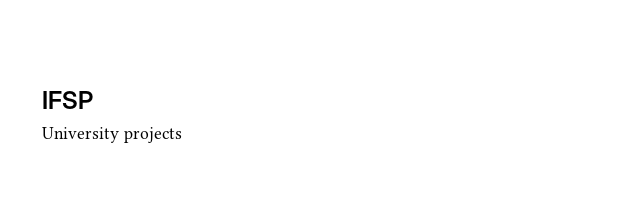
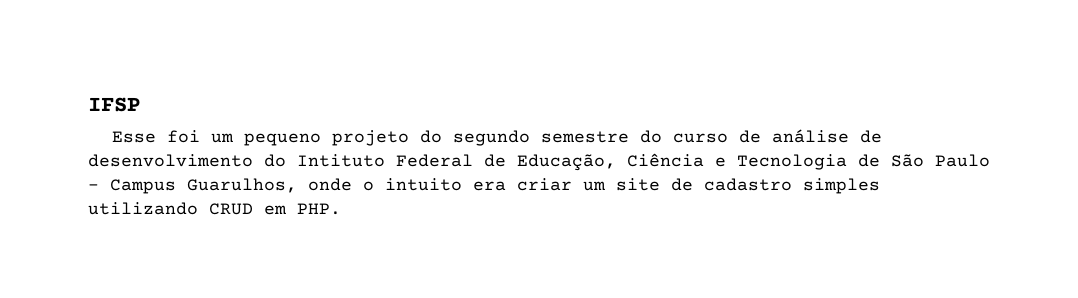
[42,127,182,143] University projects -> [112,129,883,146] [88,153,990,171] [88,178,880,194] [88,202,341,215] Esse foi um pequeno projeto do segundo semestre do curso de análise de desenvolvimento do Intituto Federal de Educação, Ciência e Tecnologia de São Paulo - Campus Guarulhos, onde o intuito era criar um site de cadastro simples utilizando CRUD em PHP.

